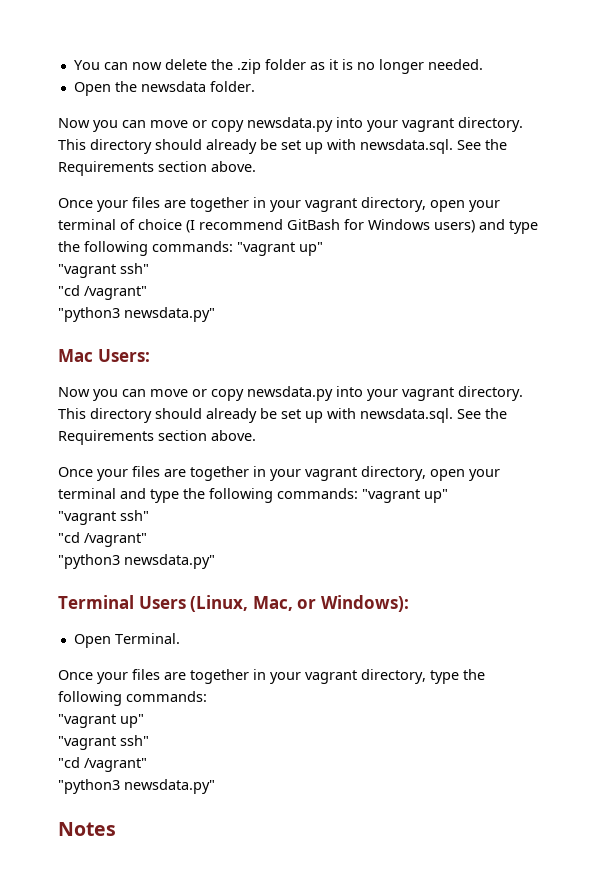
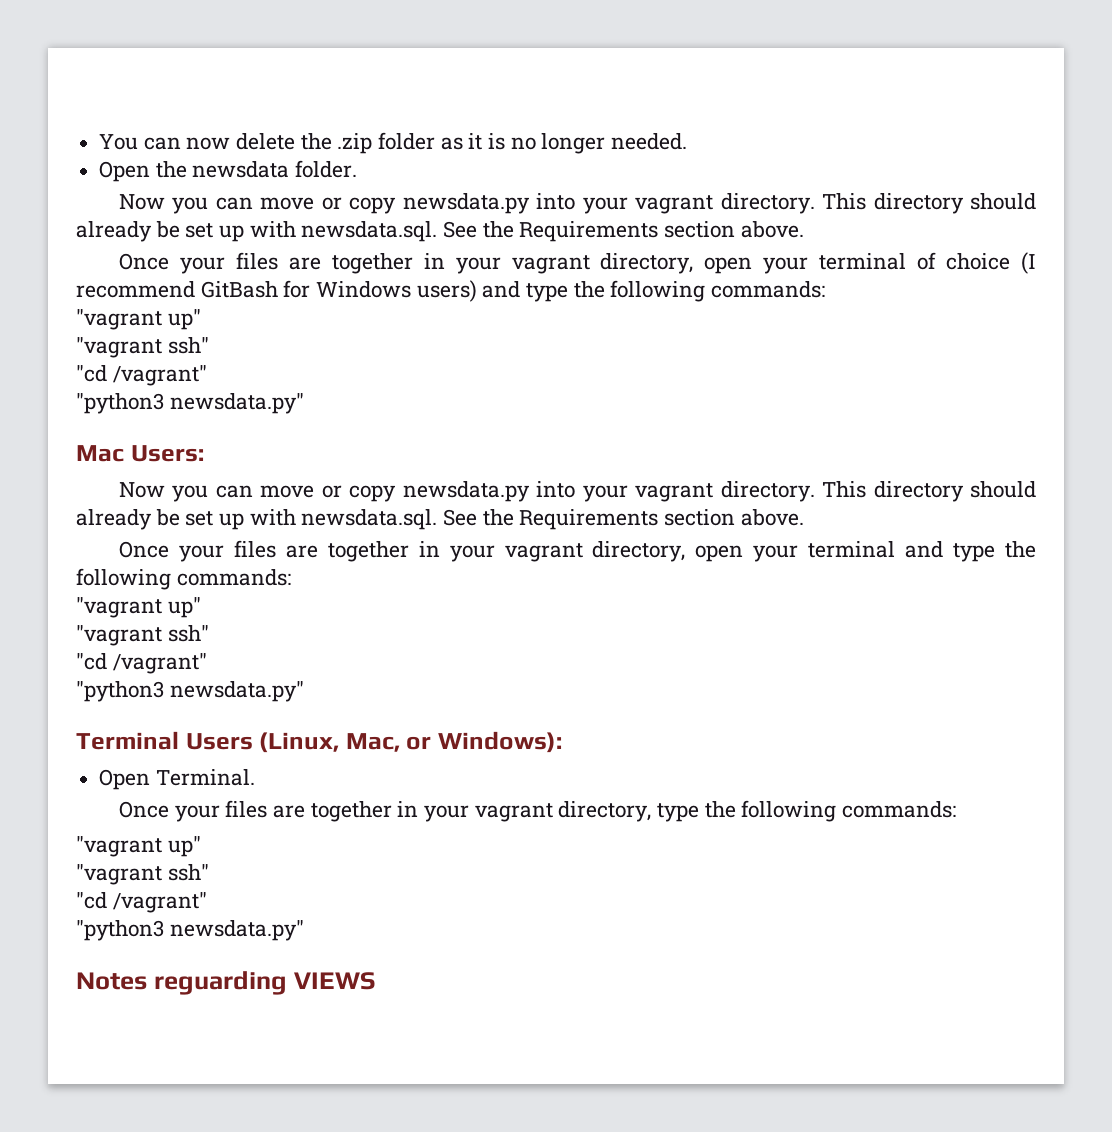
(233, 246) none -> (826, 289) //
(358, 493) none -> (291, 577) //
(116, 829) none -> [153,971,375,995] reguarding VIEWS

